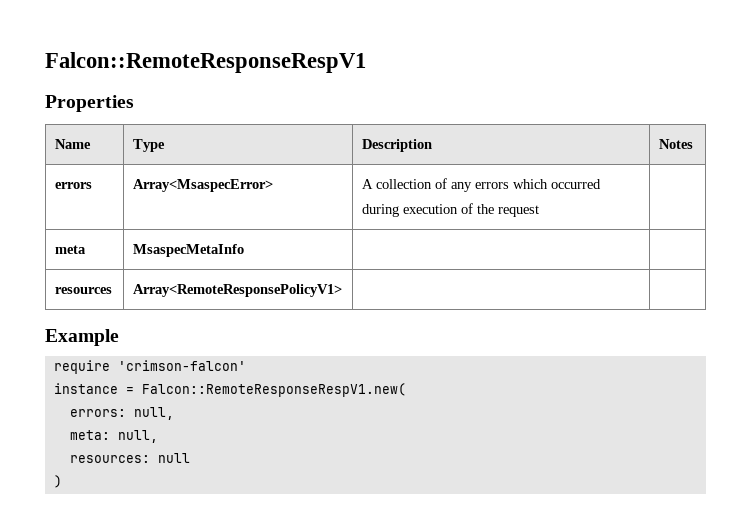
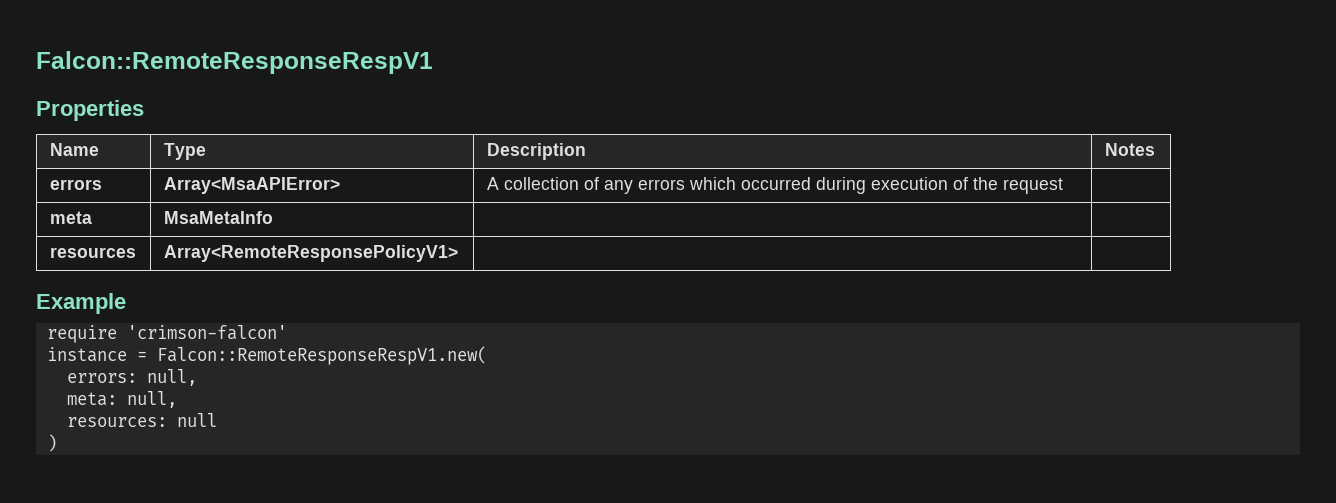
[133,179,274,192] Array<MsaspecError> -> [163,177,340,194] Array<MsaAPIError>
[133,244,245,257] MsaspecMetaInfo -> [163,211,273,224] MsaMetaInfo

